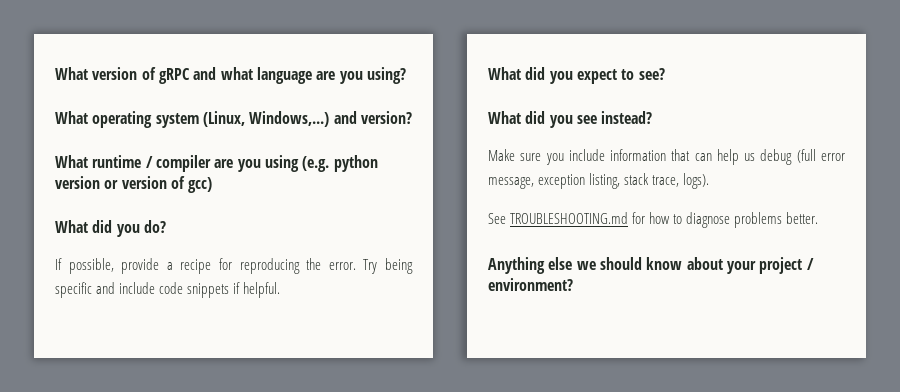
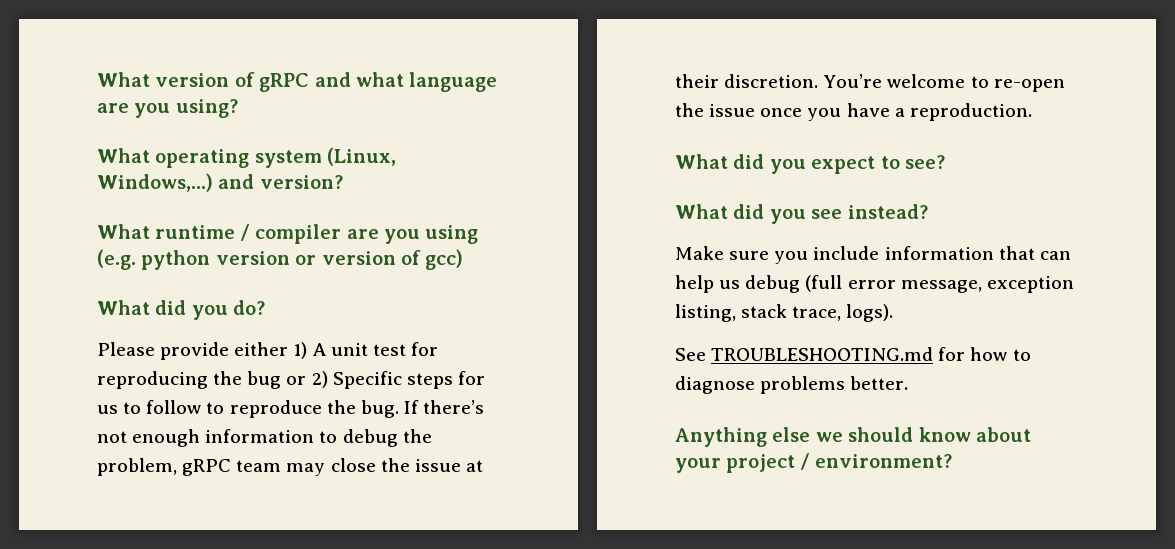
[55,258,413,274] [55,282,281,298] If possible, provide a recipe for reproducing the error. Try being specific and include code snippets if helpful. -> [97,342,438,360] [97,371,485,389] [97,400,485,418] [97,429,432,447] [97,458,483,476] [675,74,1065,92] [675,103,1032,121] Please provide either 1) A unit test for reproducing the bug or 2) Specific steps for us to follow to reproduce the bug. If there’s not enough information to debug the problem, gRPC team may close the issue at their discretion. You’re welcome to re-open the issue once you have a reproduction.

